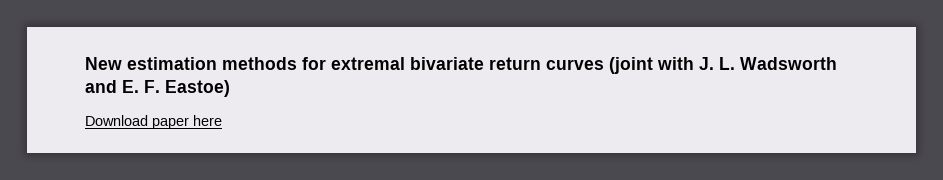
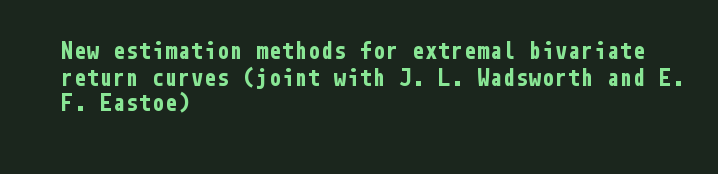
[85,115,222,129] // Download paper here -> (190, 102) none

